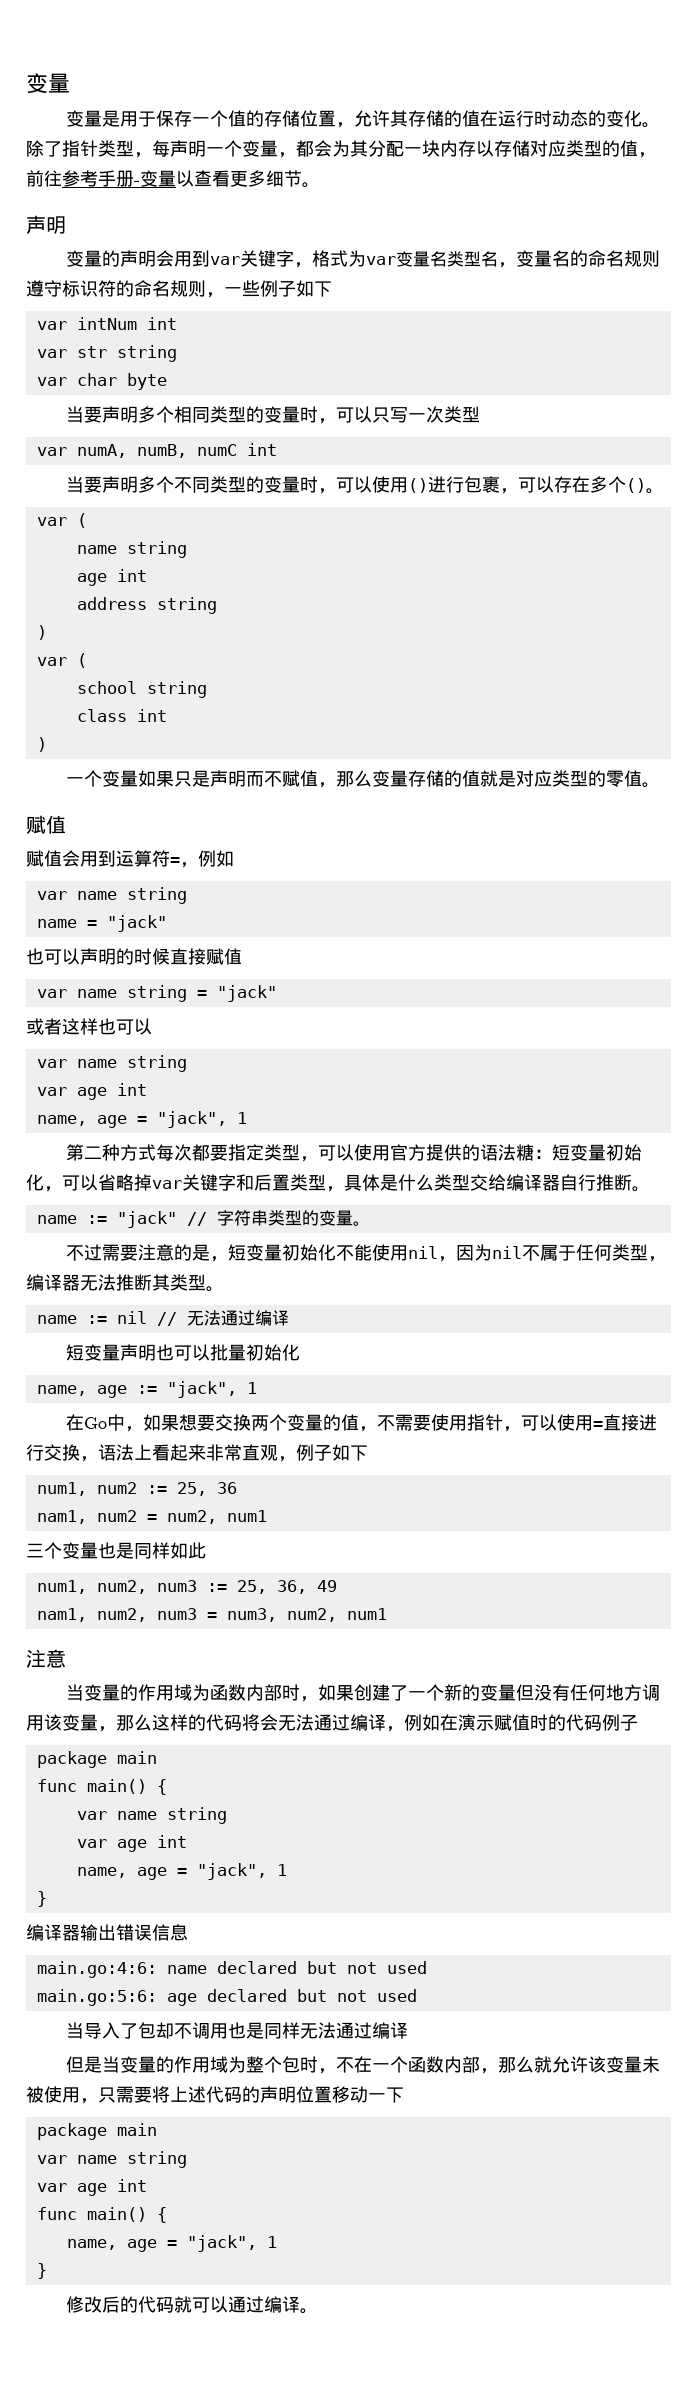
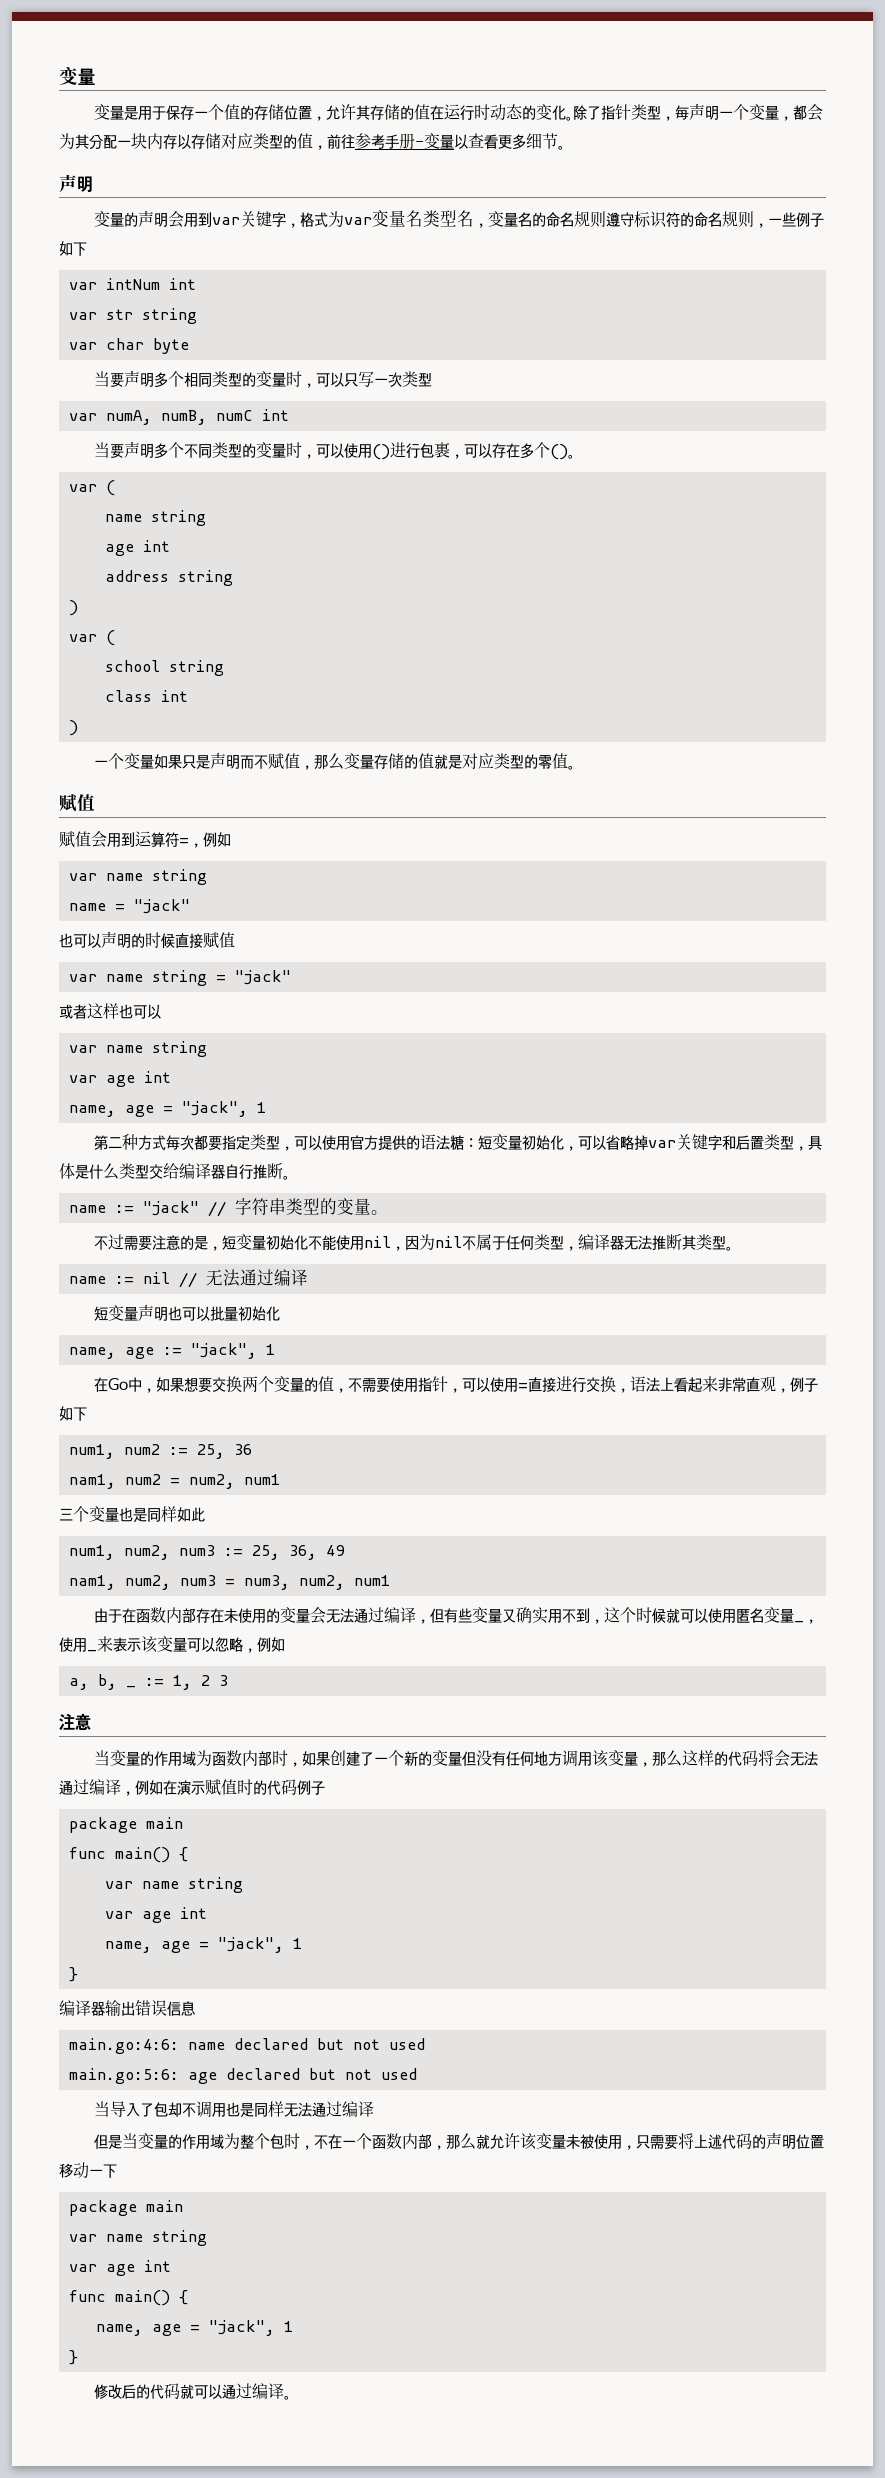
(387, 1614) none -> [93,1607,818,1624] [59,1636,285,1653] [68,1674,228,1690] // 由于在函数内部存在未使用的变量会无法通过编译，但有些变量又确实用不到，这个时候就可以使用匿名变量_，使用_来表示该变量可以忽略，例如 // a, b, _ := 1, 2 3

